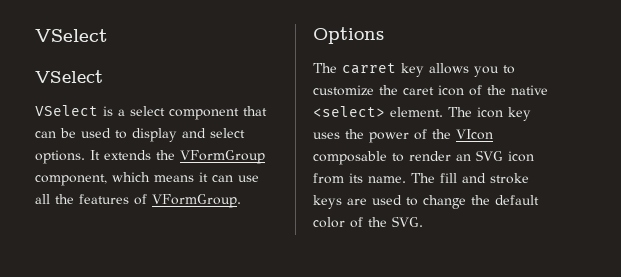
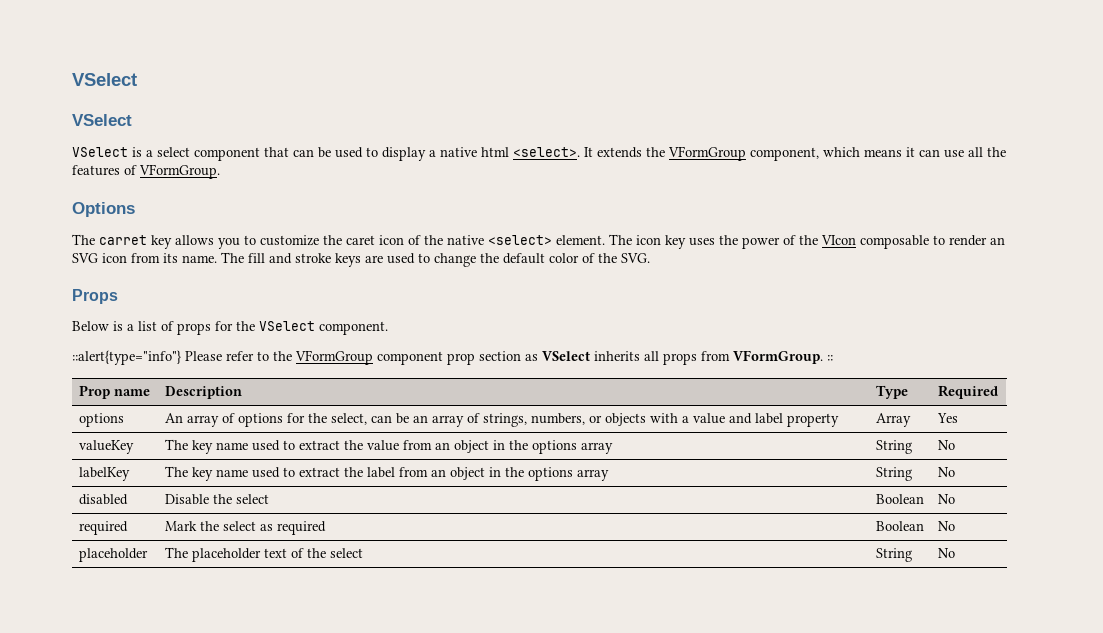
[182,128,245,138] [35,150,85,164] and select options. -> [429,147,580,157] a native html <select>.
(423, 221) none -> [72,289,118,304] [72,321,388,335] [72,350,833,365] [78,385,150,399] [164,386,242,399] [875,385,908,399] [937,385,998,399] [78,413,124,427] [164,413,839,427] [875,413,911,427] [936,413,958,423] [78,440,134,454] [164,439,613,454] [875,440,912,454] [937,440,955,450] [78,467,130,481] [164,466,609,481] [875,467,912,481] [937,467,955,477] [78,494,128,505] [164,494,269,505] [875,494,924,504] [937,494,955,504] [78,521,128,535] [164,521,326,535] [875,521,924,531] [937,521,955,531] [78,548,148,562] [164,547,363,562] [875,548,912,562] [937,548,955,558] // Props // Below is a list of props for the VSelect component. // ::alert{type="info"} Please refer to the VFormGroup component prop section as VSelect inherits all props from VFormGroup. :: // Prop name | Description | Type | Required // options | An array of options for the select, can be an array of strings, numbers, or objects with a value and label property | Array | Yes // valueKey | The key name used to extract the value from an object in the options array | String | No // labelKey | The key name used to extract the label from an object in the options array | String | No // disabled | Disable the select | Boolean | No // required | Mark the select as required | Boolean | No // placeholder | The placeholder text of the select | String | No

